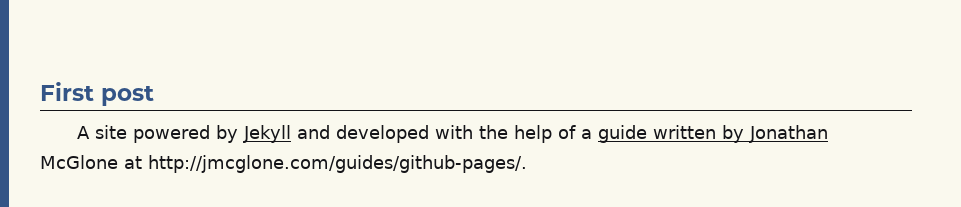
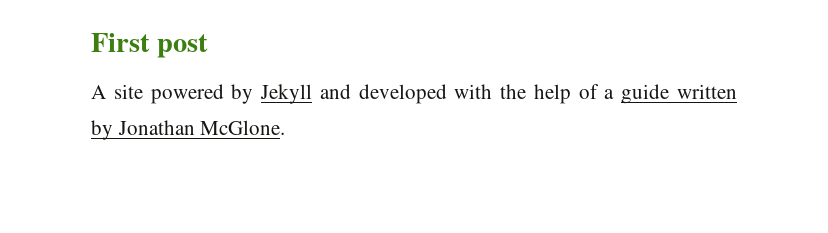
[40,155,527,173] McGlone at http://jmcglone.com/guides/github-pages/. -> [200,120,286,135] McGlone.

